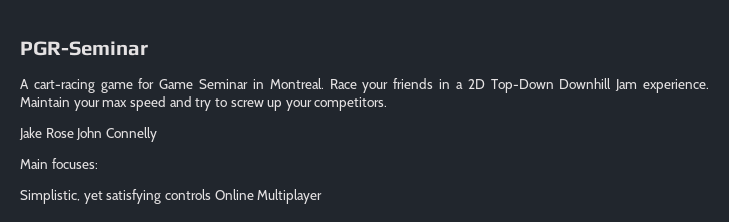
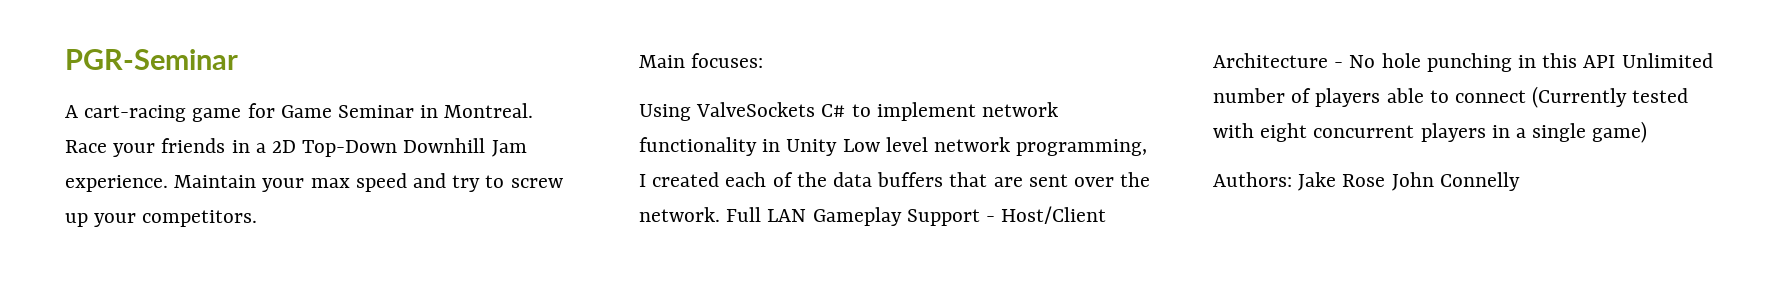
[19,127,157,142] [20,158,98,169] [20,189,323,204] Jake Rose John Connelly // Main focuses: // Simplistic, yet satisfying controls Online Multiplayer -> [639,53,764,68] [639,102,1059,121] [639,137,1148,156] [639,172,1151,187] [639,206,1107,226] [1213,53,1713,72] [1213,86,1689,108] [1213,121,1648,143] [1213,172,1520,191] Main focuses: // Using ValveSockets C# to implement network functionality in Unity Low level network programming, I created each of the data buffers that are sent over the network. Full LAN Gameplay Support - Host/Client Architecture - No hole punching in this API Unlimited number of players able to connect (Currently tested with eight concurrent players in a single game) // Authors: Jake Rose John Connelly

